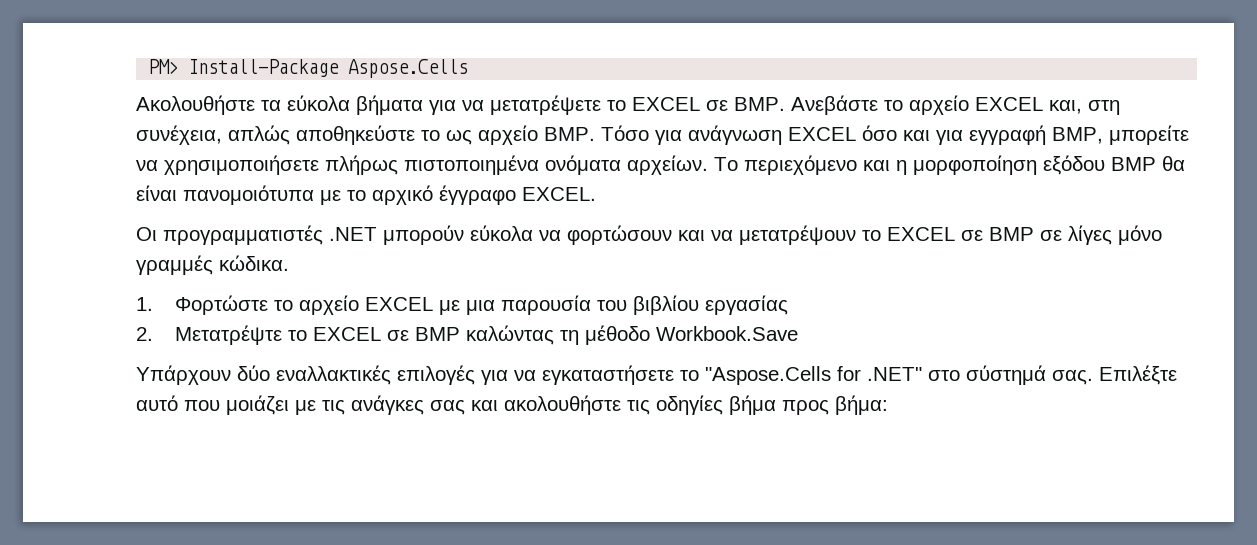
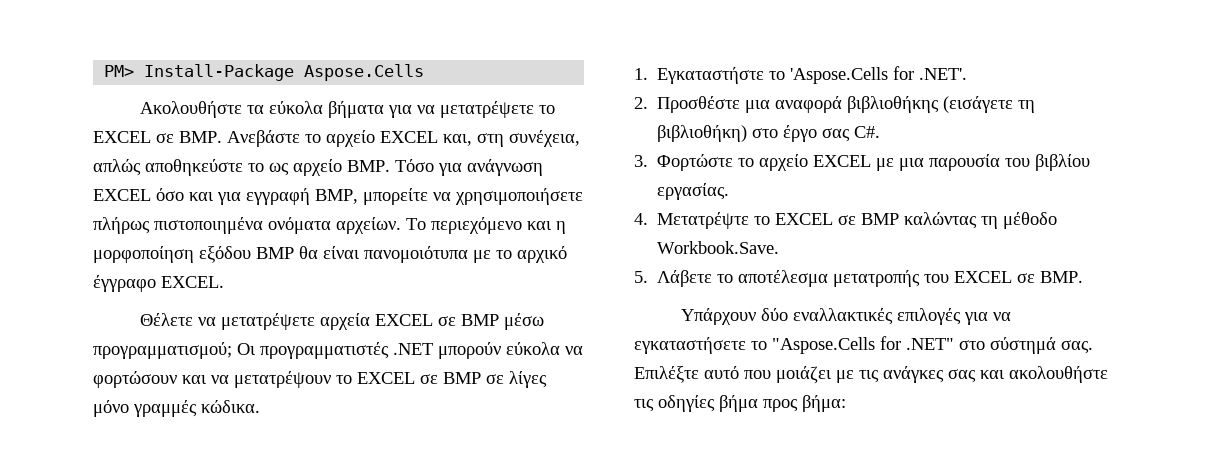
(596, 194) none -> [139,313,544,330] [93,342,232,359] Θέλετε να μετατρέψετε αρχεία EXCEL σε BMP μέσω προγραμματισμού;
(153, 304) none -> [657,66,968,84] [634,96,1036,113] [657,125,881,142] [634,155,648,167] Εγκαταστήστε το 'Aspose.Cells for .NET'. // 2. Προσθέστε μια αναφορά βιβλιοθήκης (εισάγετε τη βιβλιοθήκη) στο έργο σας C#. // 3.
[705,295,789,315] [136,327,153,341] εργασίας // 2. -> [657,183,730,200] [634,213,648,225] εργασίας. // 4.
[656,326,799,341] Workbook.Save -> [657,241,780,254] [634,270,1084,287] Workbook.Save. // 5. Λάβετε το αποτέλεσμα μετατροπής του EXCEL σε BMP.

